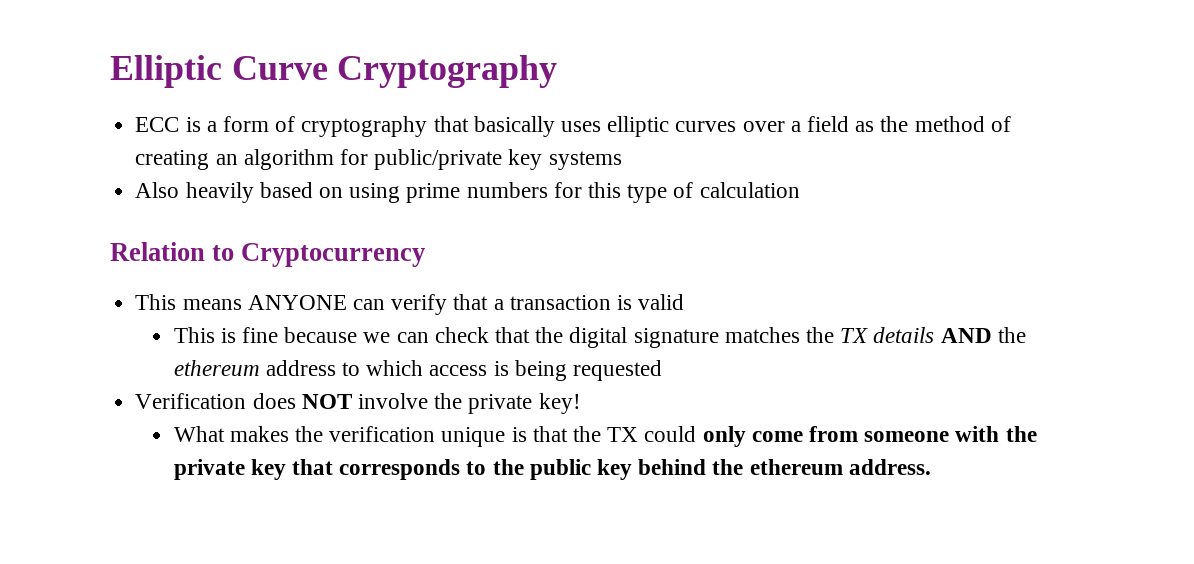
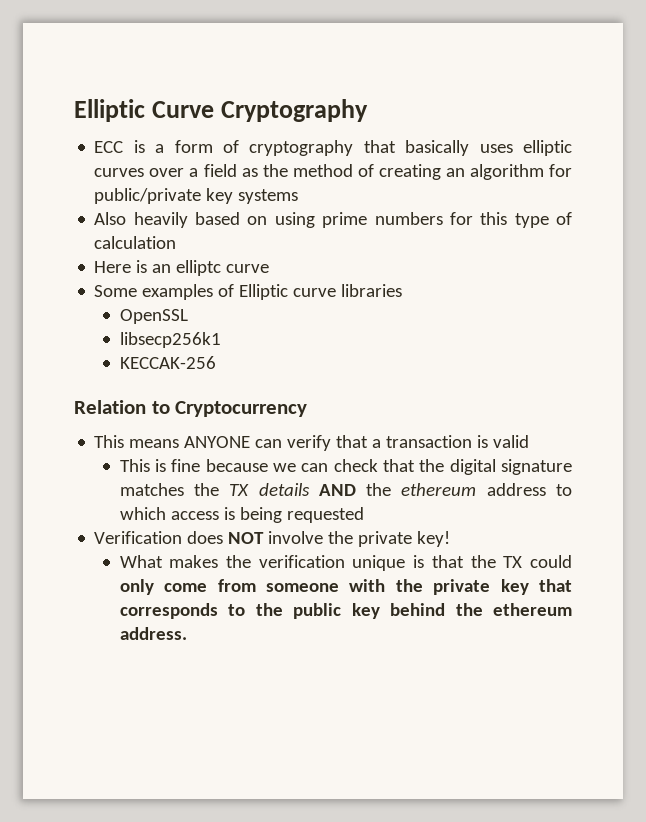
(800, 190) none -> [94,260,270,276] [94,284,403,300] [119,309,188,324] [119,332,221,348] [119,356,216,369] // Here is an elliptc curve // Some examples of Elliptic curve libraries // OpenSSL // libsecp256k1 // KECCAK-256

